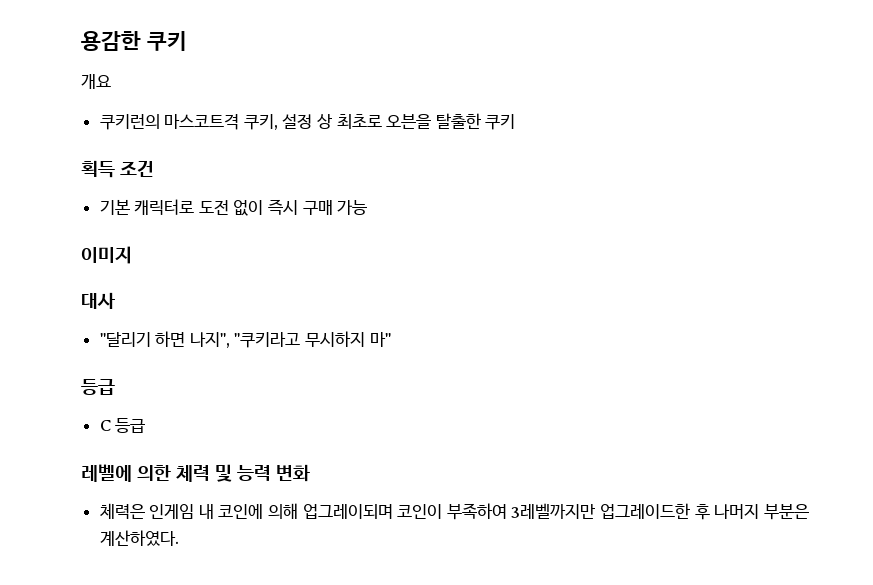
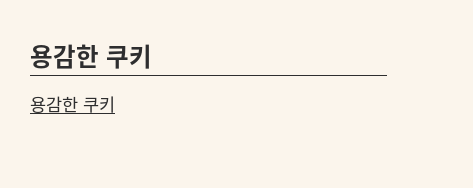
[81,74,111,89] [99,113,516,130] [81,160,154,178] [99,199,368,216] [81,246,132,264] [81,292,115,309] [99,331,391,348] [81,379,115,395] [99,418,146,433] [81,464,310,482] [99,503,809,520] [99,530,179,546] 개요 // 쿠키런의 마스코트격 쿠키, 설정 상 최초로 오븐을 탈출한 쿠키 // 획득 조건 // 기본 캐릭터로 도전 없이 즉시 구매 가능 // 이미지 // 대사 // "달리기 하면 나지", "쿠키라고 무시하지 마" // 등급 // C 등급 // 레벨에 의한 체력 및 능력 변화 // 체력은 인게임 내 코인에 의해 업그레이되며 코인이 부족하여 3레벨까지만 업그레이드한 후 나머지 부분은 계산하였다. -> [30,96,115,113] 용감한 쿠키

